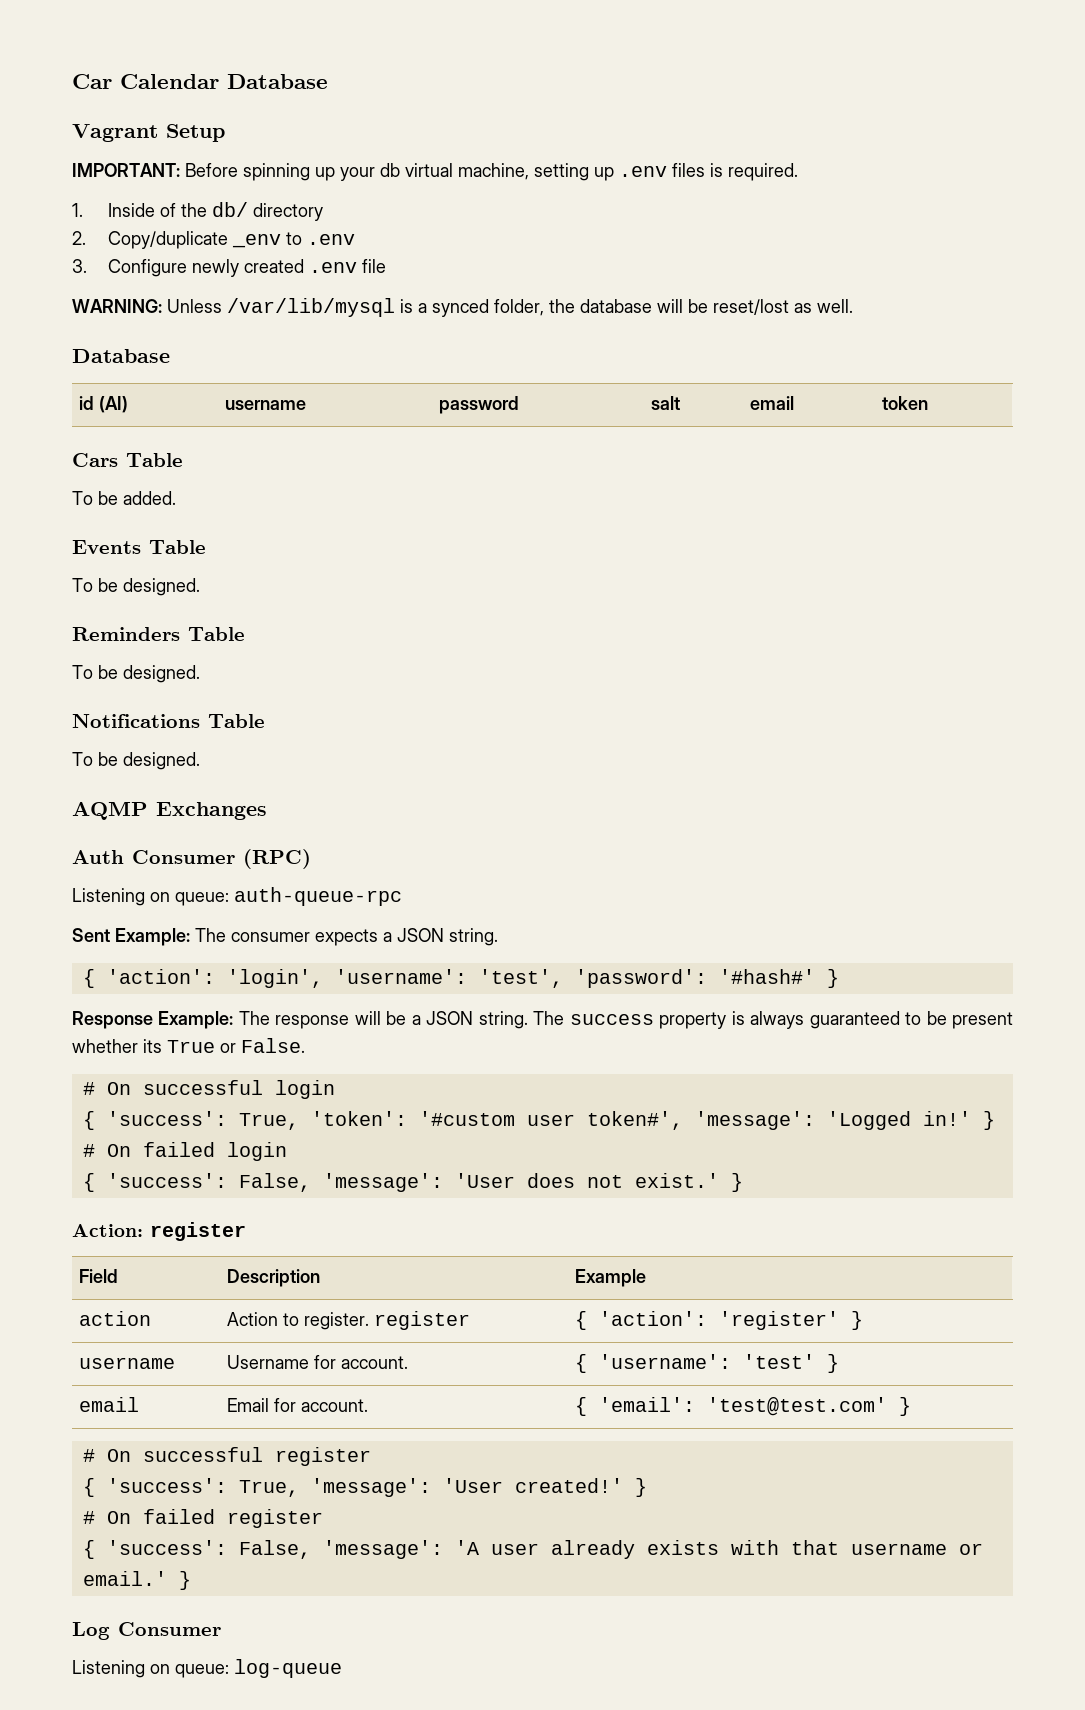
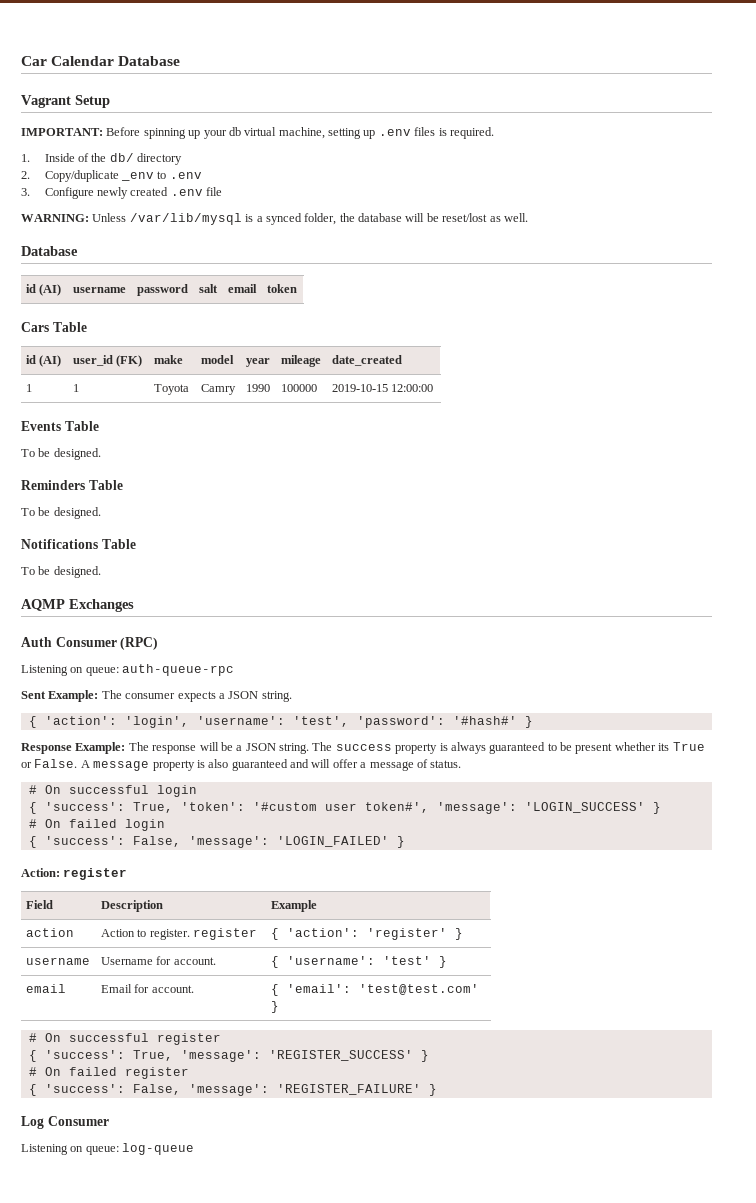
[72,491,176,505] // To be added. -> [26,355,62,367] [73,355,143,367] [154,355,184,364] [201,355,235,364] [246,358,271,367] [281,355,322,367] [332,355,403,366] [26,384,33,392] [73,384,80,392] [154,384,190,395] [201,384,237,395] [246,384,271,392] [281,384,318,392] [332,384,434,392] // id (AI) | user_id (FK) | make | model | year | mileage | date_created // 1 | 1 | Toyota | Camry | 1990 | 100000 | 2019-10-15 12:00:00
(305, 1045) none -> [80,759,462,771] A message property is also guaranteed and will offer a message of status.
[826,1111,971,1130] 'Logged in!' -> [524,802,645,813] 'LOGIN_SUCCESS'
[454,1173,719,1188] 'User does not exist.' -> [276,836,389,847] 'LOGIN_FAILED'
[442,1478,623,1493] 'User created!' -> [268,1050,413,1061] 'REGISTER_SUCCESS'
[454,1540,983,1559] [82,1571,167,1586] 'A user already exists with that username or email.' -> [276,1084,421,1095] 'REGISTER_FAILURE'

